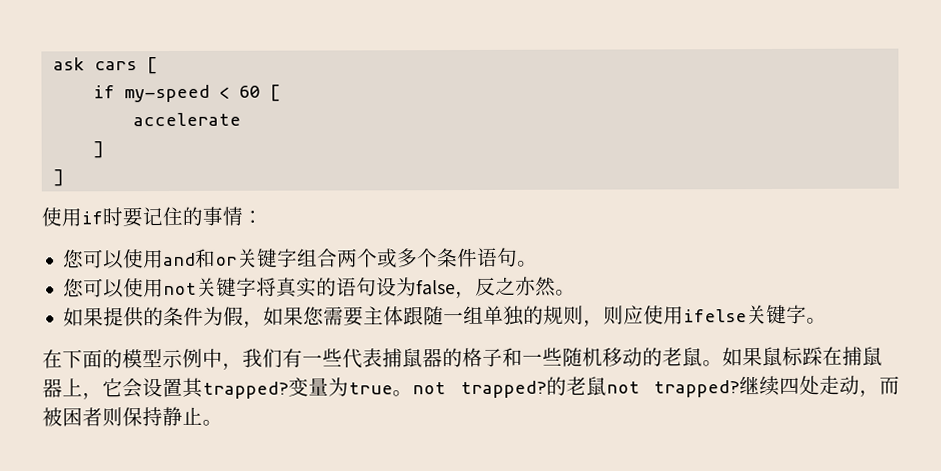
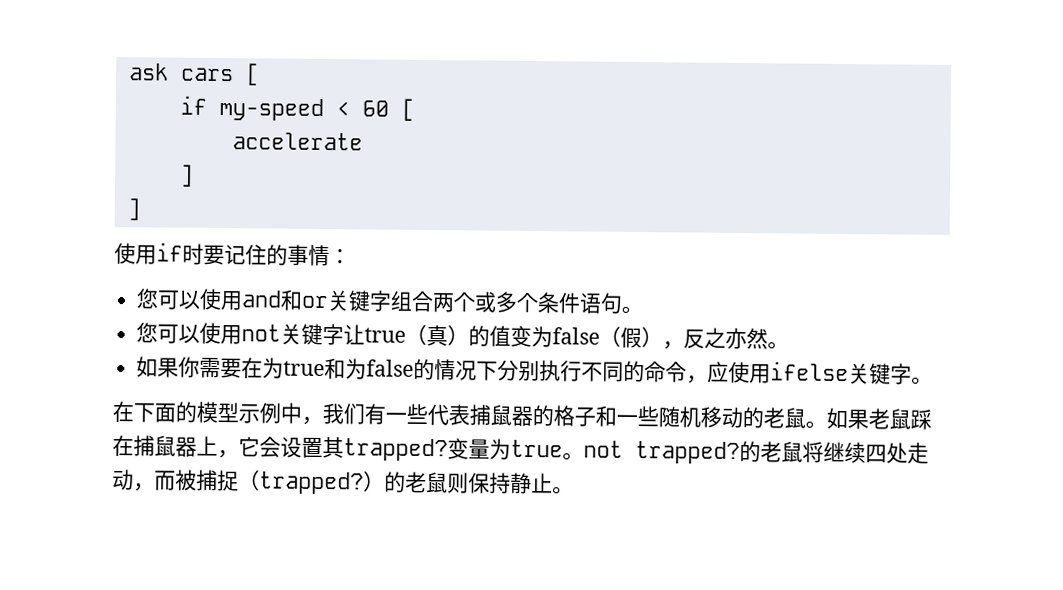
[256,276,577,299] [63,305,625,328] 将真实的语句设为false，反之亦然。 // 如果提供的条件为假，如果您需要主体跟随一组单独的规则，则 -> [343,324,790,350] [136,356,709,384] 让true（真）的值变为false（假），反之亦然。 // 如果你需要在为true和为false的情况下分别执行不同的命令，
[762,346,804,367] 鼠标 -> [868,408,911,430] 老鼠
[605,380,740,398] not trapped? -> [802,441,824,463] 将
[62,407,103,427] 困者 -> [196,469,448,495] 捕捉（trapped?）的老鼠

